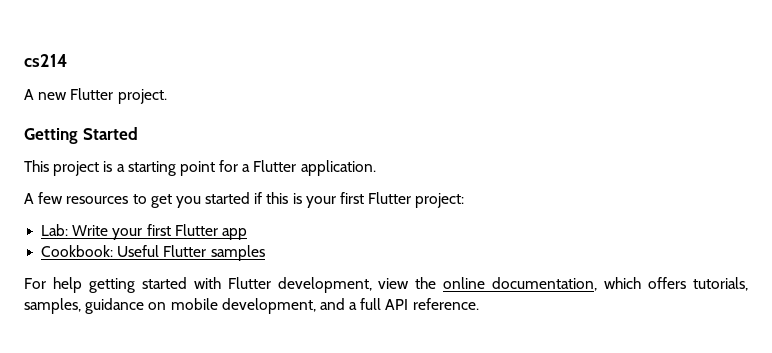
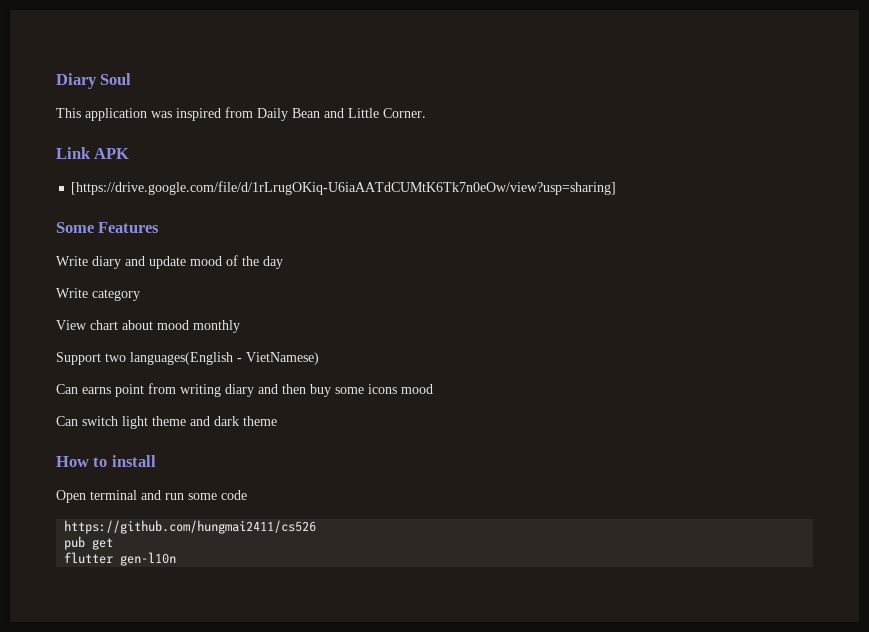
[24,54,67,67] [24,88,167,104] [24,127,138,144] [24,160,376,176] [24,192,465,208] [41,224,247,240] [41,245,265,261] [24,277,748,293] [24,298,479,314] cs214 // A new Flutter project. // Getting Started // This project is a starting point for a Flutter application. // A few resources to get you started if this is your first Flutter project: // Lab: Write your first Flutter app // Cookbook: Useful Flutter samples // For help getting started with Flutter development, view the online documentation, which offers tutorials, samples, guidance on mobile development, and a full API reference. -> [56,73,132,89] [56,107,426,121] [56,147,130,159] [71,181,617,195] [56,222,160,233] [56,255,283,269] [56,288,140,301] [56,320,240,333] [56,352,319,365] [56,383,433,397] [56,416,277,429] [56,455,156,467] [56,490,247,503] [64,520,317,534] [64,536,114,550] [64,552,177,566] Diary Soul // This application was inspired from Daily Bean and Little Corner. // Link APK // [https://drive.google.com/file/d/1rLrugOKiq-U6iaAATdCUMtK6Tk7n0eOw/view?usp=sharing] // Some Features // Write diary and update mood of the day // Write category // View chart about mood monthly // Support two languages(English - VietNamese) // Can earns point from writing diary and then buy some icons mood // Can switch light theme and dark theme // How to install // Open terminal and run some code // https://github.com/hungmai2411/cs526 // pub get // flutter gen-l10n

